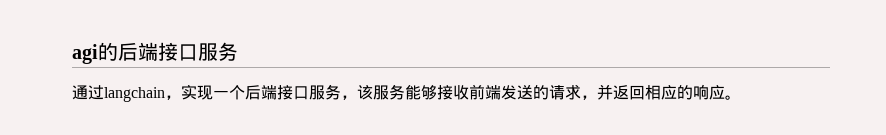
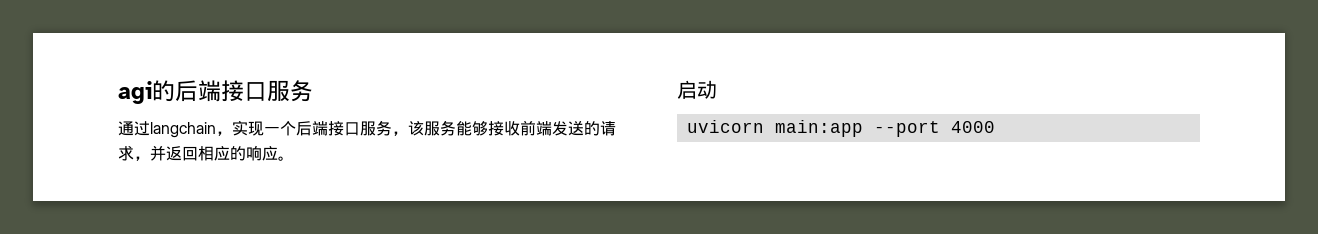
(741, 97) none -> [677,80,717,99] [686,120,995,137] // 启动 // uvicorn main:app --port 4000

